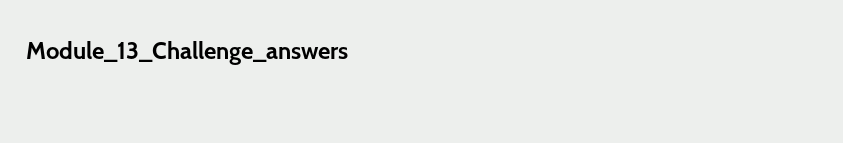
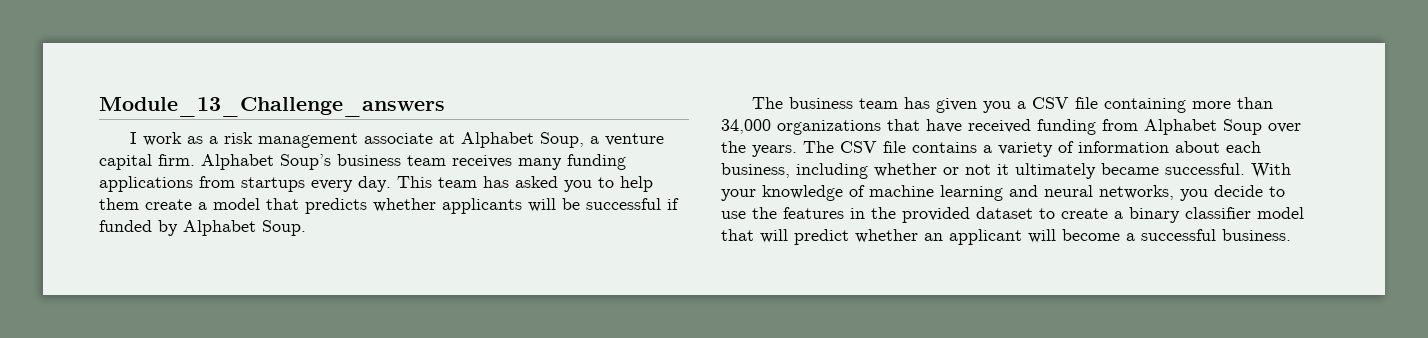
(348, 53) none -> [130,132,665,148] [99,154,626,170] [99,176,653,192] [99,198,679,214] [99,220,306,236] [752,97,1274,113] [721,119,1301,135] [721,141,1261,157] [721,163,1291,179] [721,185,1285,201] [721,207,1304,223] [721,229,1291,245] // I work as a risk management associate at Alphabet Soup, a venture capital firm. Alphabet Soup’s business team receives many funding applications from startups every day. This team has asked you to help them create a model that predicts whether applicants will be successful if funded by Alphabet Soup. // The business team has given you a CSV file containing more than 34,000 organizations that have received funding from Alphabet Soup over the years. The CSV file contains a variety of information about each business, including whether or not it ultimately became successful. With your knowledge of machine learning and neural networks, you decide to use the features in the provided dataset to create a binary classifier model that will predict whether an applicant will become a successful business.

